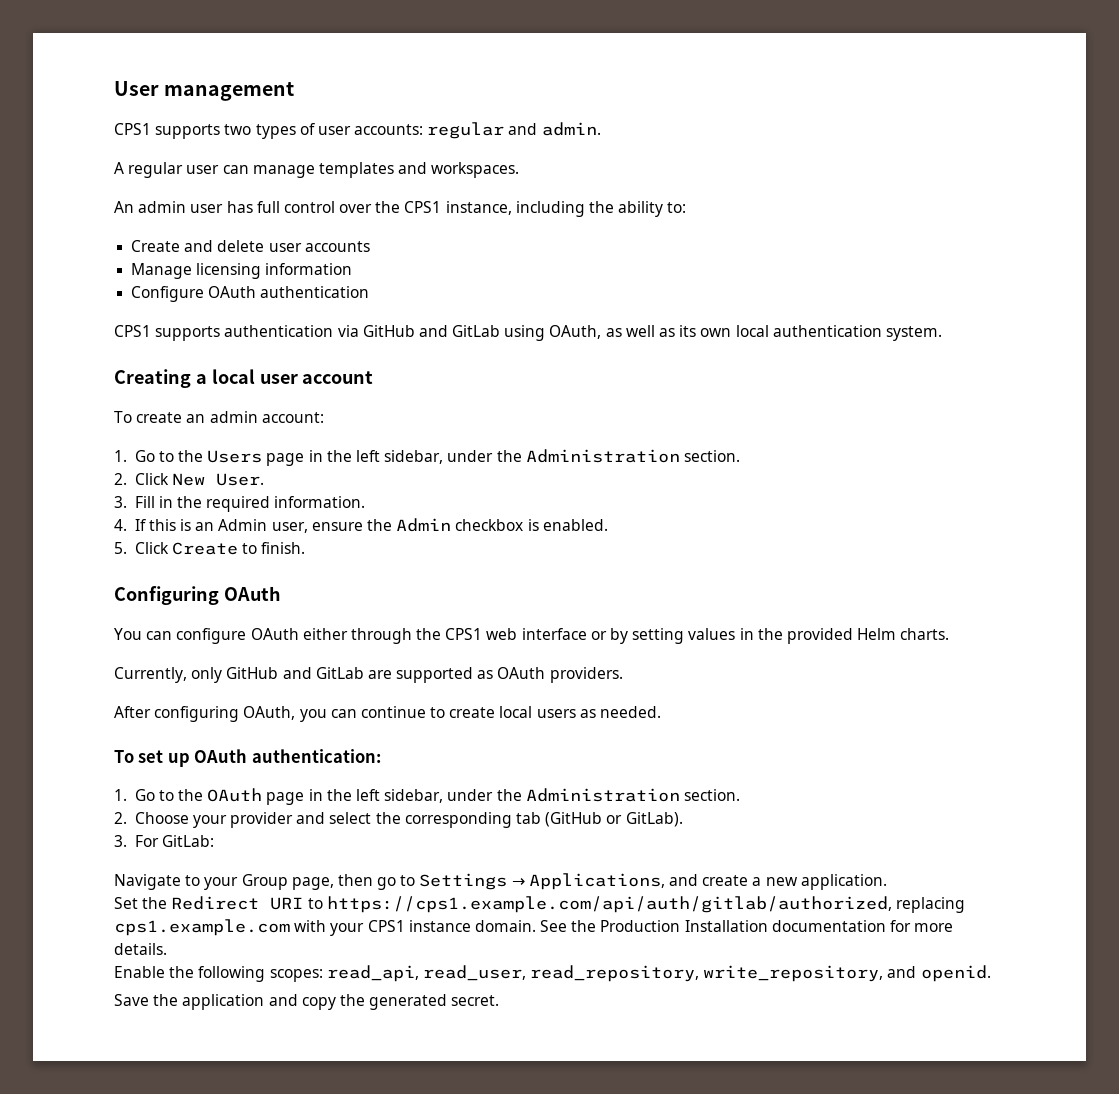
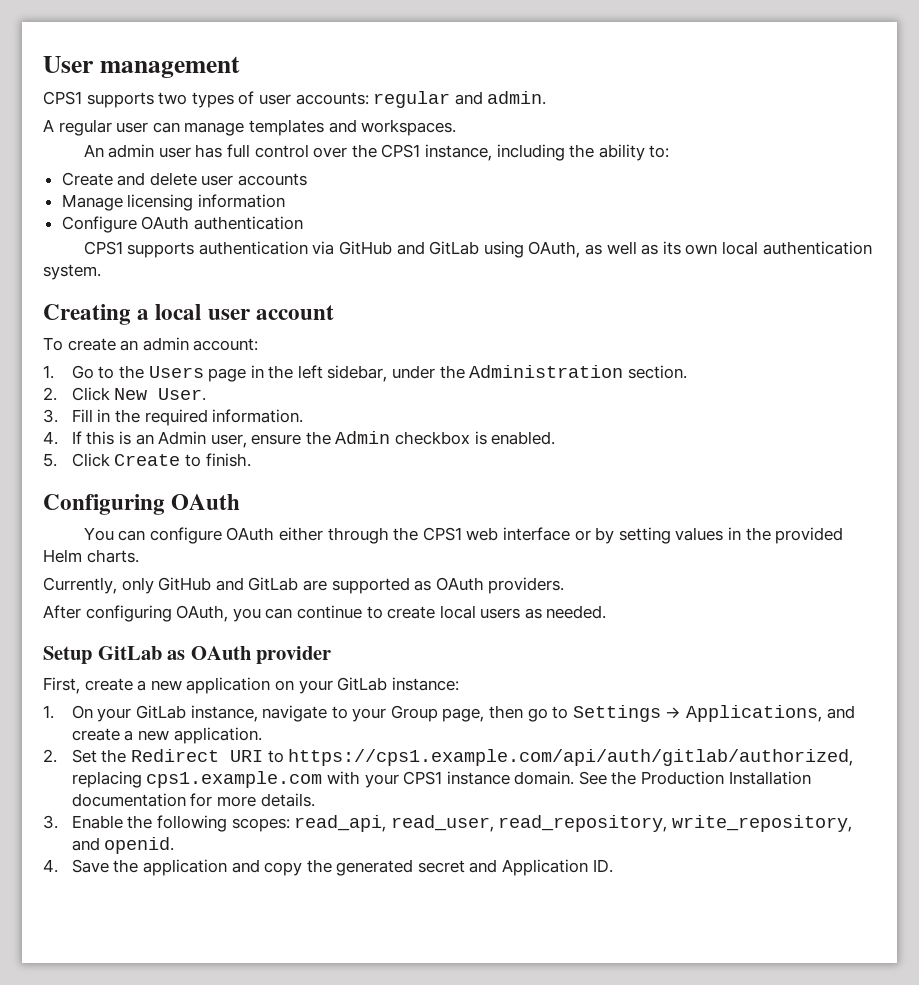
[114,749,381,767] [114,788,740,805] [114,812,683,828] [114,835,214,847] [114,874,181,890] To set up OAuth authentication: // 1. Go to the OAuth page in the left sidebar, under the Administration section. // 2. Choose your provider and select the corresponding tab (GitHub or GitLab). // 3. For GitLab: // Navigate -> [43,646,332,664] [43,677,459,694] [43,705,328,722] Setup GitLab as OAuth provider // First, create a new application on your GitLab instance: // 1. On your GitLab instance, navigate
(887, 882) none -> [43,749,57,763] 2.
(167, 949) none -> [43,815,58,829] 3.
(991, 973) none -> [43,859,58,873] 4.
[451,995,500,1006] secret. -> [417,859,613,876] secret and Application ID.

